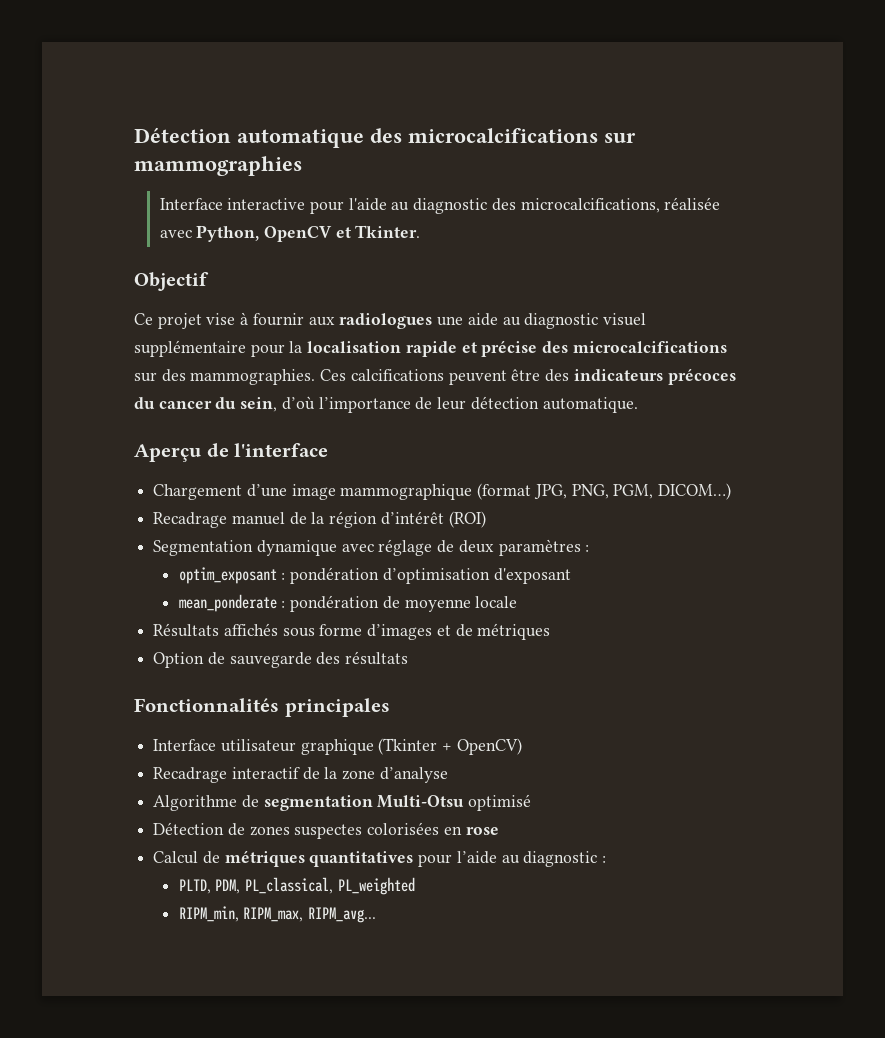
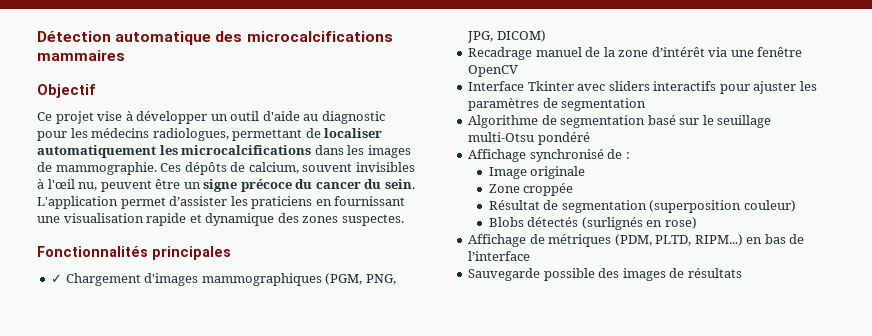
[604,133,636,143] [134,156,302,176] [159,197,721,214] [159,225,421,242] sur mammographies // Interface interactive pour l'aide au diagnostic des microcalcifications, réalisée avec Python, OpenCV et Tkinter. -> [37,50,125,61] mammaires
[252,313,646,329] [134,340,727,357] [134,368,736,385] [134,396,638,413] [134,443,329,462] [153,483,732,500] [153,511,486,528] [153,539,590,556] [178,567,571,584] [178,594,518,612] [153,623,551,640] [153,651,409,668] [134,698,390,717] [153,738,522,755] [153,767,448,783] [153,794,532,811] [153,822,499,839] [153,850,607,867] [178,877,415,895] [178,906,377,923] fournir aux radiologues une aide au diagnostic visuel supplémentaire pour la localisation rapide et précise des microcalcifications sur des mammographies. Ces calcifications peuvent être des indicateurs précoces du cancer du sein, d’où l’importance de leur détection automatique. // Aperçu de l'interface // Chargement d’une image mammographique (format JPG, PNG, PGM, DICOM…) // Recadrage manuel de la région d’intérêt (ROI) // Segmentation dynamique avec réglage de deux paramètres : // optim_exposant : pondération d’optimisation d'exposant // mean_ponderate : pondération de moyenne locale // Résultats affichés sous forme d’images et de métriques // Option de sauvegarde des résultats // Fonctionnalités principales // Interface utilisateur graphique (Tkinter + OpenCV) // Recadrage interactif de la zone d’analyse // Algorithme de segmentation Multi-Otsu optimisé // Détection de zones suspectes colorisées en rose // Calcul de métriques quantitatives pour l’aide au diagnostic : // PLTD, PDM, PL_classical, PL_weighted // RIPM_min, RIPM_max, RIPM_avg... -> [136,111,385,124] [37,128,383,141] [37,145,411,158] [37,162,415,175] [37,179,415,192] [37,196,406,209] [37,213,404,226] [37,246,231,260] [51,273,396,286] [467,30,546,43] [468,47,803,60] [468,65,519,77] [468,81,817,94] [468,98,647,111] [468,115,772,128] [468,132,590,145] [468,149,630,162] [488,166,586,179] [488,183,574,196] [488,200,796,213] [488,217,697,230] [468,234,805,247] [468,251,531,261] [468,268,742,281] développer un outil d'aide au diagnostic pour les médecins radiologues, permettant de localiser automatiquement les microcalcifications dans les images de mammographie. Ces dépôts de calcium, souvent invisibles à l'œil nu, peuvent être un signe précoce du cancer du sein. L'application permet d’assister les praticiens en fournissant une visualisation rapide et dynamique des zones suspectes. // Fonctionnalités principales // ✓ Chargement d'images mammographiques (PGM, PNG, JPG, DICOM) // Recadrage manuel de la zone d’intérêt via une fenêtre OpenCV // Interface Tkinter avec sliders interactifs pour ajuster les paramètres de segmentation // Algorithme de segmentation basé sur le seuillage multi-Otsu pondéré // Affichage synchronisé de : // Image originale // Zone croppée // Résultat de segmentation (superposition couleur) // Blobs détectés (surlignés en rose) // Affichage de métriques (PDM, PLTD, RIPM...) en bas de l’interface // Sauvegarde possible des images de résultats

